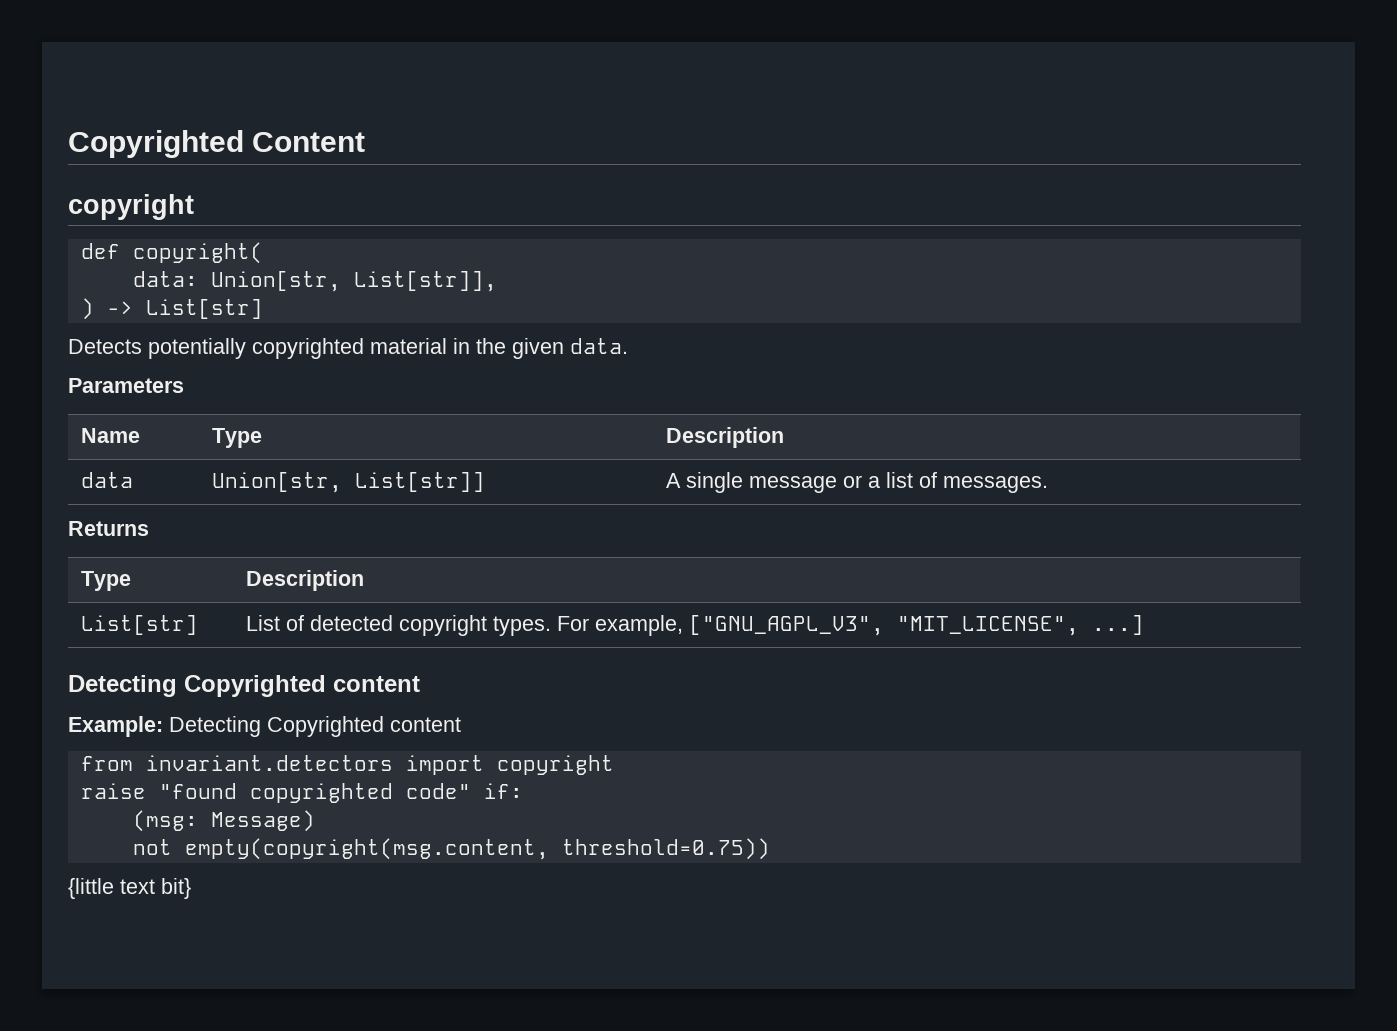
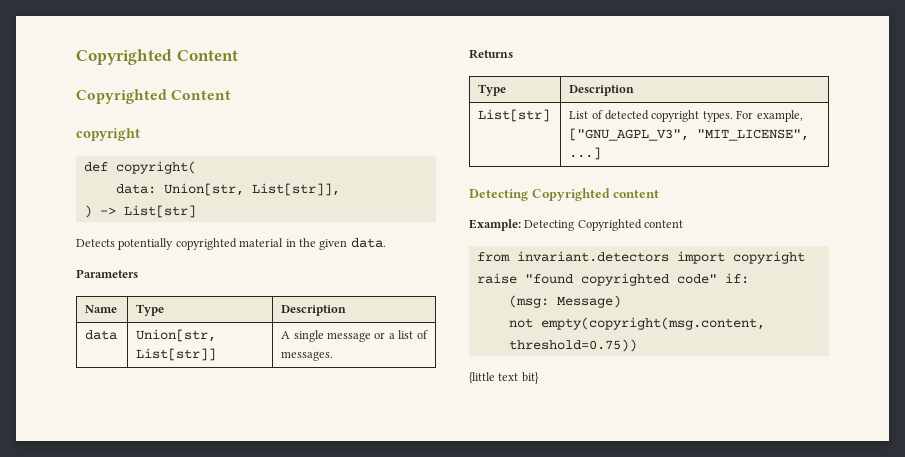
[68,130,366,158] Copyrighted Content -> [76,49,238,65] [76,89,232,104] Copyrighted Content // Copyrighted Content

